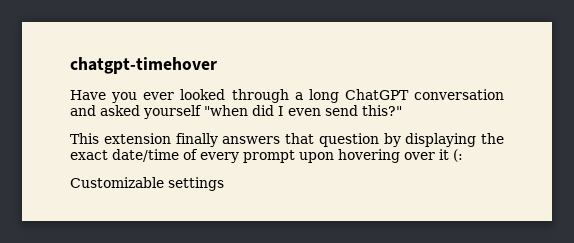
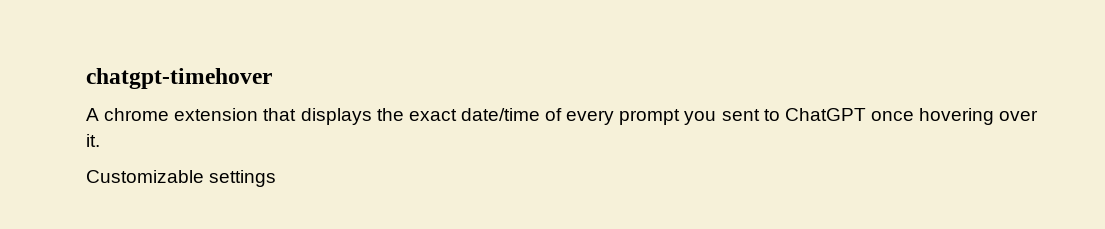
[70,89,504,103] [70,105,402,119] [70,133,477,147] Have you ever looked through a long ChatGPT conversation and asked yourself "when did I even send this?" // This extension finally answers that question by displaying -> [86,108,372,125] A chrome extension that displays
[299,149,463,163] upon hovering over it (: -> [684,108,1039,125] [86,134,100,147] you sent to ChatGPT once hovering over it.

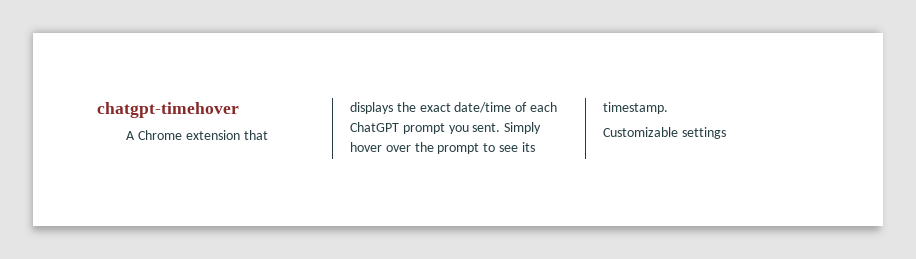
[104,108,170,121] chrome -> [138,130,183,140] Chrome
[566,108,1039,125] [86,134,100,147] every prompt you sent to ChatGPT once hovering over it. -> [529,102,557,112] [350,122,542,134] [350,142,535,154] [603,102,668,114] each ChatGPT prompt you sent. Simply hover over the prompt to see its timestamp.

